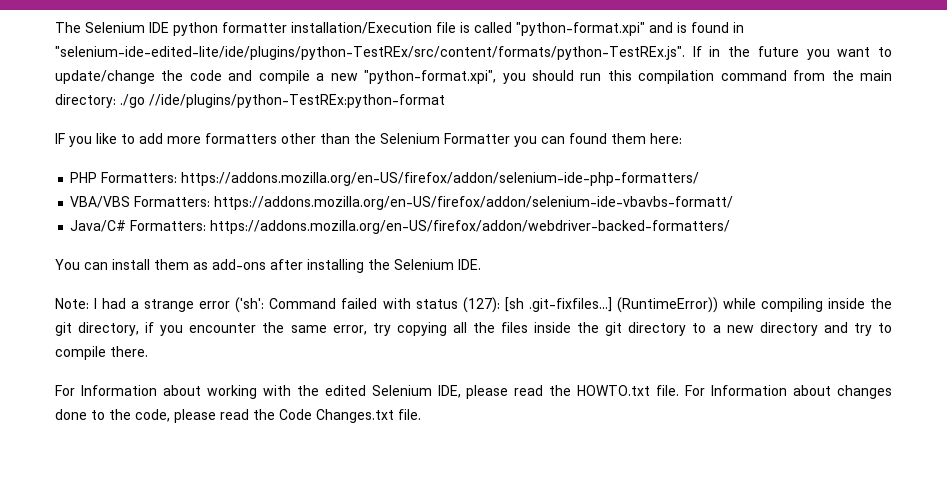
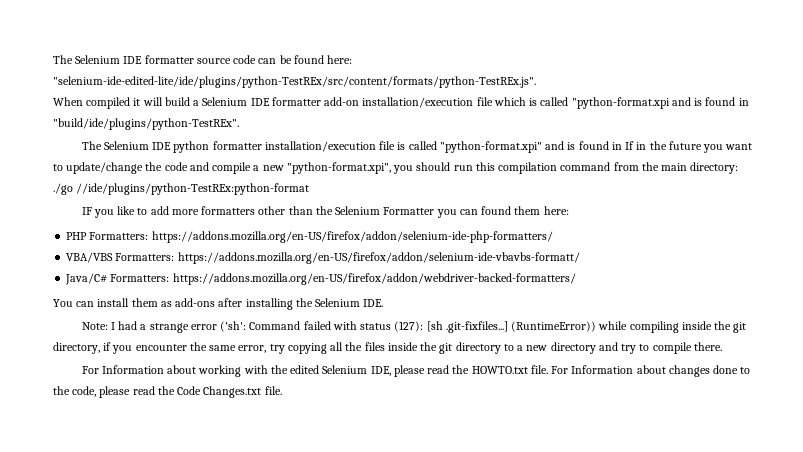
[55,22,169,33] The Selenium IDE -> [53,55,353,64] [53,76,536,88] [53,97,749,109] [53,118,239,130] [81,141,172,150] The Selenium IDE formatter source code can be found here: "selenium-ide-edited-lite/ide/plugins/python-TestREx/src/content/formats/python-TestREx.js". // When compiled it will build a Selenium IDE formatter add-on installation/execution file which is called "python-format.xpi and is found in "build/ide/plugins/python-TestREx". // The Selenium IDE
[291,22,432,34] installation/Execution -> [264,141,376,152] installation/execution
[55,46,685,60] "selenium-ide-edited-lite/ide/plugins/python-TestREx/src/content/formats/python-TestREx.js". -> (622, 146) none

